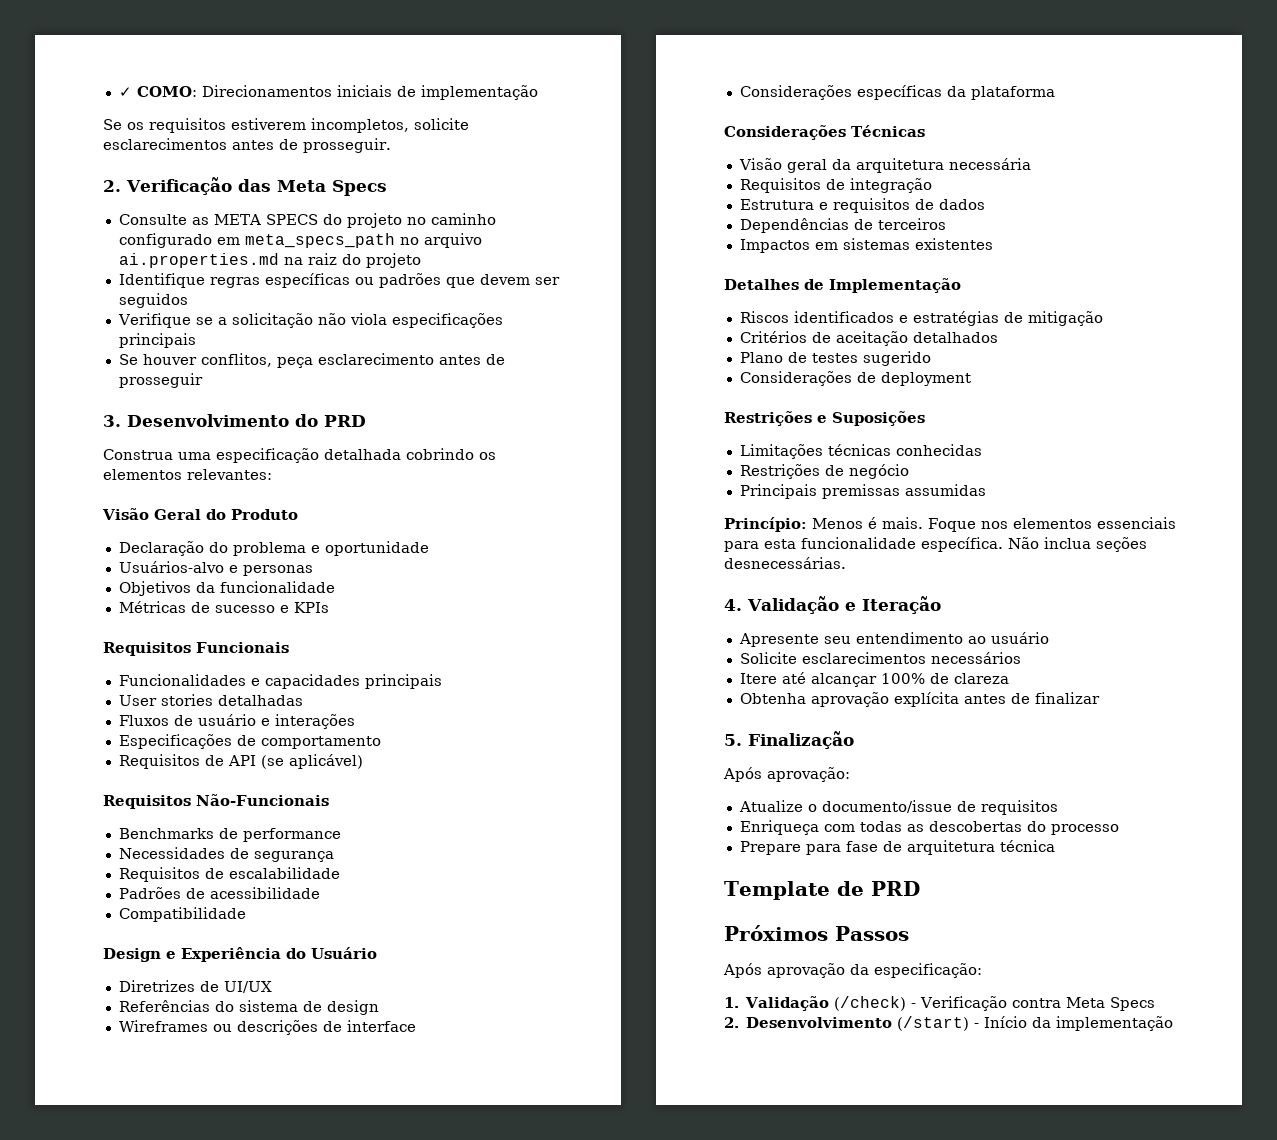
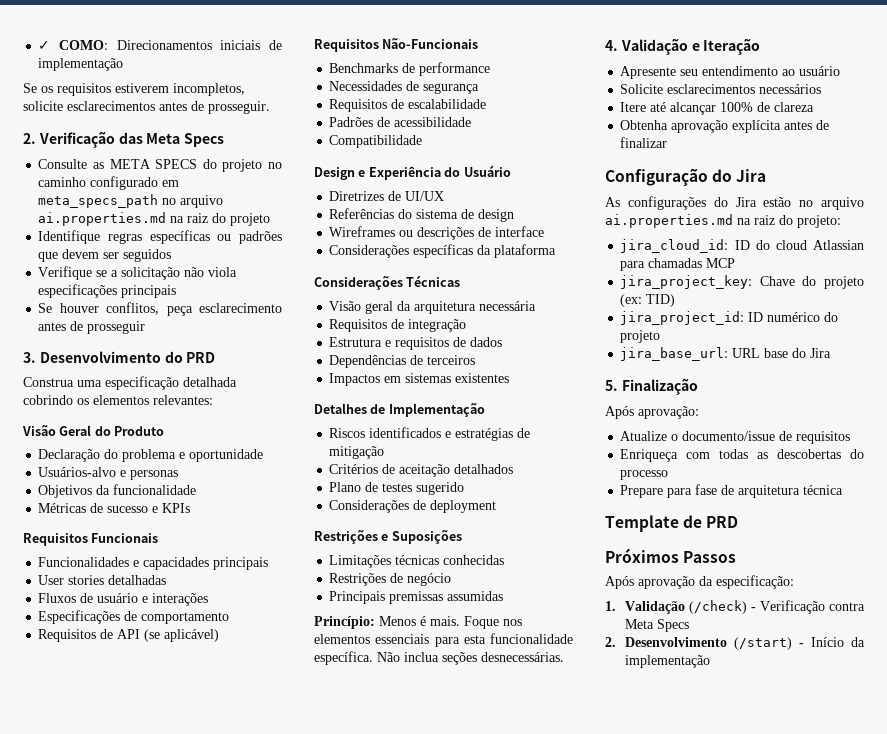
(1100, 698) none -> [605,168,767,186] [605,196,864,210] [605,214,841,228] [620,239,864,253] [620,258,736,271] [620,275,864,289] [620,294,676,307] [620,311,839,325] [620,330,661,343] [620,347,832,361] // Configuração do Jira // As configurações do Jira estão no arquivo ai.properties.md na raiz do projeto: // jira_cloud_id: ID do cloud Atlassian para chamadas MCP // jira_project_key: Chave do projeto (ex: TID) // jira_project_id: ID numérico do projeto // jira_base_url: URL base do Jira

